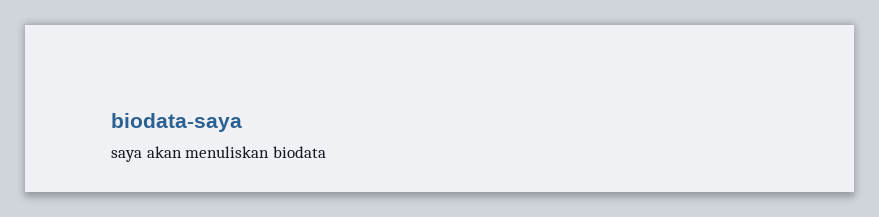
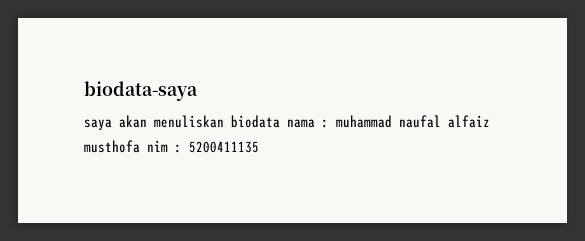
(326, 152) none -> [287,115,490,128] [84,140,259,153] nama : muhammad naufal alfaiz musthofa nim : 5200411135

